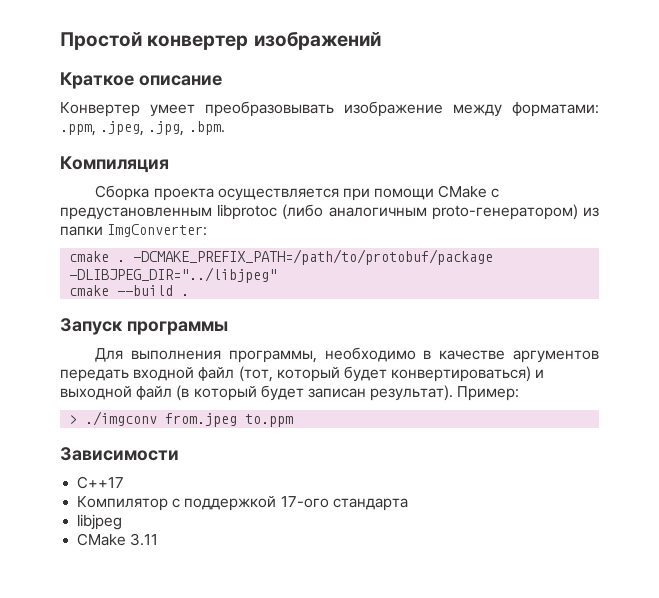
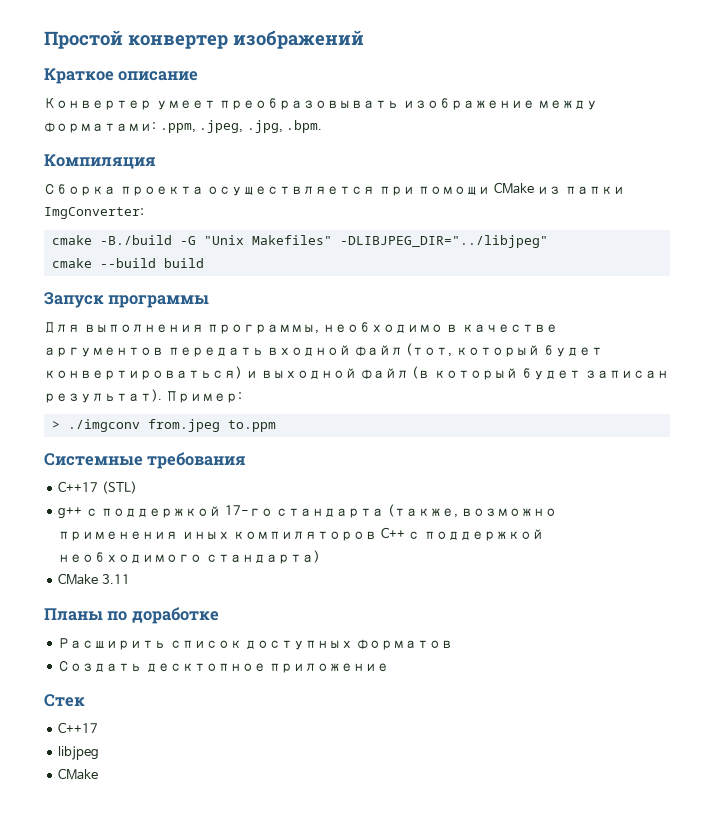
[491,188,500,198] [60,204,578,220] с предустановленным libprotoc (либо аналогичным proto-генератором) -> (534, 188) none
[117,249,494,265] . -DCMAKE_PREFIX_PATH=/path/to/protobuf/package -> [99,235,332,245] -B./build -G "Unix Makefiles"
[181,294,190,296] . -> [163,258,204,268] build
[60,447,179,461] [77,476,125,489] [77,496,329,511] Зависимости // C++17 // Компилятор с поддержкой 17-ого -> [44,452,247,469] [58,481,137,494] [58,505,273,519] Системные требования // C++17 (STL) // g++ с поддержкой 17-го
(408, 504) none -> [387,504,558,518] [58,527,544,541] [58,550,320,564] [58,573,130,585] [44,607,219,624] [58,638,453,650] [58,661,390,673] [44,694,85,707] [58,722,99,733] (также, возможно применения иных компиляторов C++ с поддержкой необходимого стандарта) // CMake 3.11 // Планы по доработке // Расширить список доступных форматов // Создать десктопное приложение // Стек // C++17
[130,533,159,546] 3.11 -> (99, 774) none

